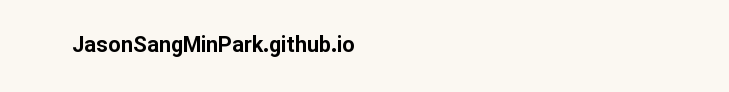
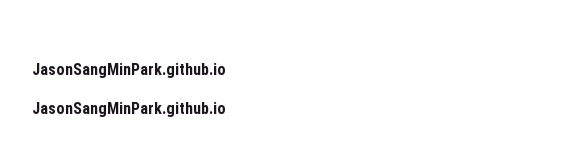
[72,35,355,57] JasonSangMinPark.github.io -> [32,63,226,78] [32,102,226,117] JasonSangMinPark.github.io // JasonSangMinPark.github.io

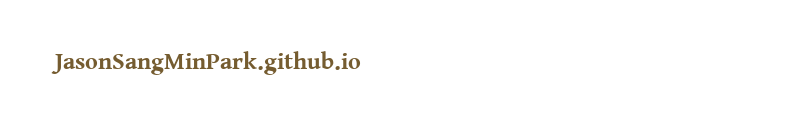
[32,63,226,78] [32,102,226,117] JasonSangMinPark.github.io // JasonSangMinPark.github.io -> [51,51,361,75] JasonSangMinPark.github.io

